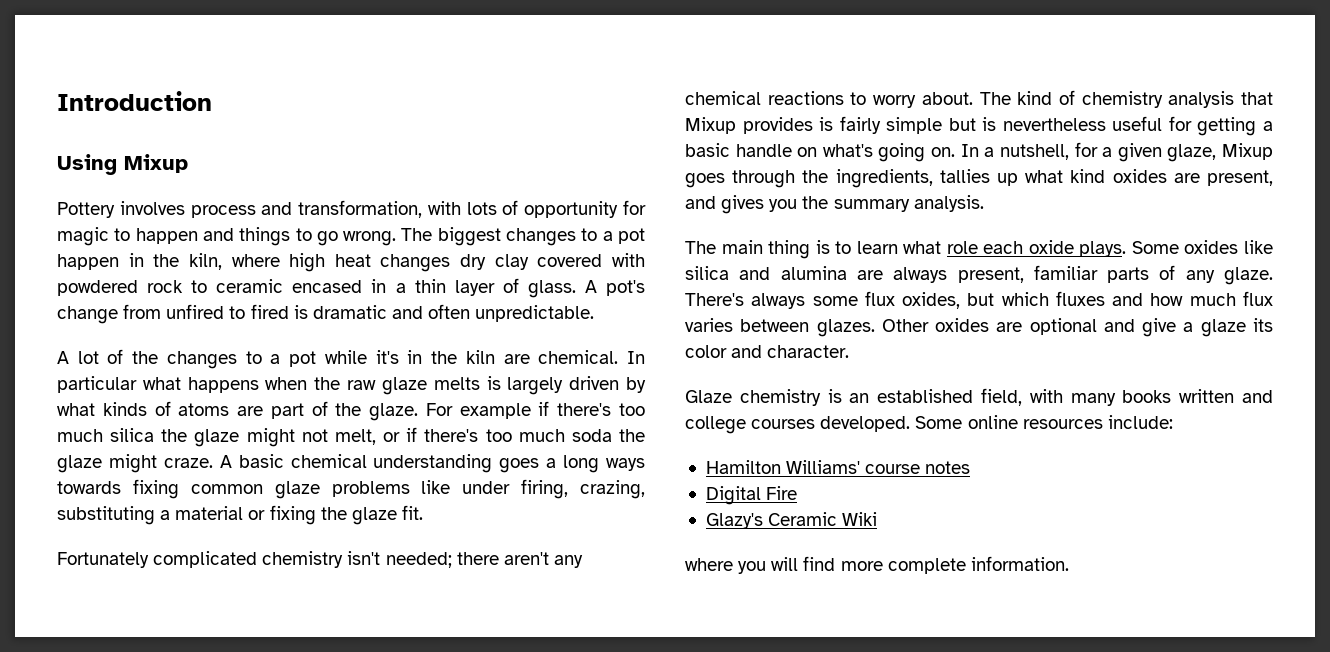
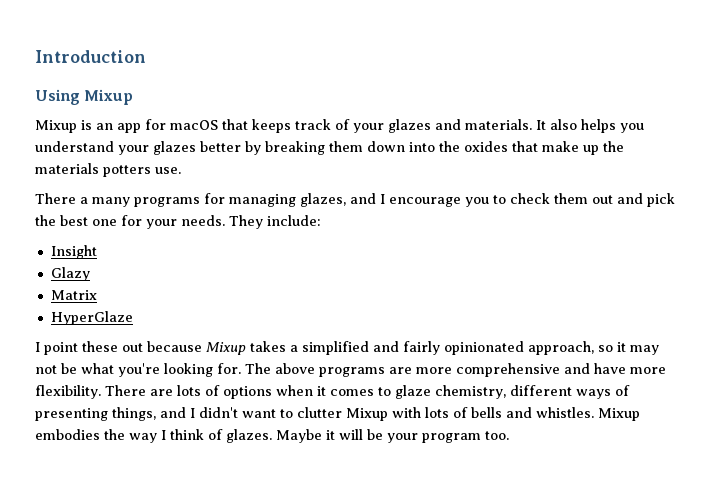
[57,200,646,218] [57,227,645,246] [57,253,645,272] [57,278,645,298] [57,304,595,324] [57,349,646,369] [57,376,646,395] [57,401,645,421] [57,427,645,447] [57,454,645,473] [57,479,645,499] [57,505,423,525] [57,551,583,568] [685,90,1273,108] [685,116,1273,136] [685,142,1273,162] [685,169,1273,188] [685,195,984,214] [685,240,1273,259] [685,265,1273,285] [685,291,1273,309] [685,318,1273,337] [685,345,850,358] [685,388,1273,406] [685,415,1173,434] [705,460,971,474] [705,486,798,505] [705,512,878,529] [685,556,1069,574] Pottery involves process and transformation, with lots of opportunity for magic to happen and things to go wrong. The biggest changes to a pot happen in the kiln, where high heat changes dry clay covered with powdered rock to ceramic encased in a thin layer of glass. A pot's change from unfired to fired is dramatic and often unpredictable. // A lot of the changes to a pot while it's in the kiln are chemical. In particular what happens when the raw glaze melts is largely driven by what kinds of atoms are part of the glaze. For example if there's too much silica the glaze might not melt, or if there's too much soda the glaze might craze. A basic chemical understanding goes a long ways towards fixing common glaze problems like under firing, crazing, substituting a material or fixing the glaze fit. // Fortunately complicated chemistry isn't needed; there aren't any chemical reactions to worry about. The kind of chemistry analysis that Mixup provides is fairly simple but is nevertheless useful for getting a basic handle on what's going on. In a nutshell, for a given glaze, Mixup goes through the ingredients, tallies up what kind oxides are present, and gives you the summary analysis. // The main thing is to learn what role each oxide plays. Some oxides like silica and alumina are always present, familiar parts of any glaze. There's always some flux oxides, but which fluxes and how much flux varies between glazes. Other oxides are optional and give a glaze its color and character. // Glaze chemistry is an established field, with many books written and college courses developed. Some online resources include: // Hamilton Williams' course notes // Digital Fire // Glazy's Ceramic Wiki // where you will find more complete information. -> [35,119,644,133] [35,141,624,155] [35,163,181,177] [35,193,675,207] [35,215,321,229] [50,245,97,259] [50,267,90,281] [50,290,97,300] [50,311,133,325] [35,341,659,355] [35,363,666,377] [35,385,630,399] [35,407,640,421] [35,429,509,443] Mixup is an app for macOS that keeps track of your glazes and materials. It also helps you understand your glazes better by breaking them down into the oxides that make up the materials potters use. // There a many programs for managing glazes, and I encourage you to check them out and pick the best one for your needs. They include: // Insight // Glazy // Matrix // HyperGlaze // I point these out because Mixup takes a simplified and fairly opinionated approach, so it may not be what you're looking for. The above programs are more comprehensive and have more flexibility. There are lots of options when it comes to glaze chemistry, different ways of presenting things, and I didn't want to clutter Mixup with lots of bells and whistles. Mixup embodies the way I think of glazes. Maybe it will be your program too.

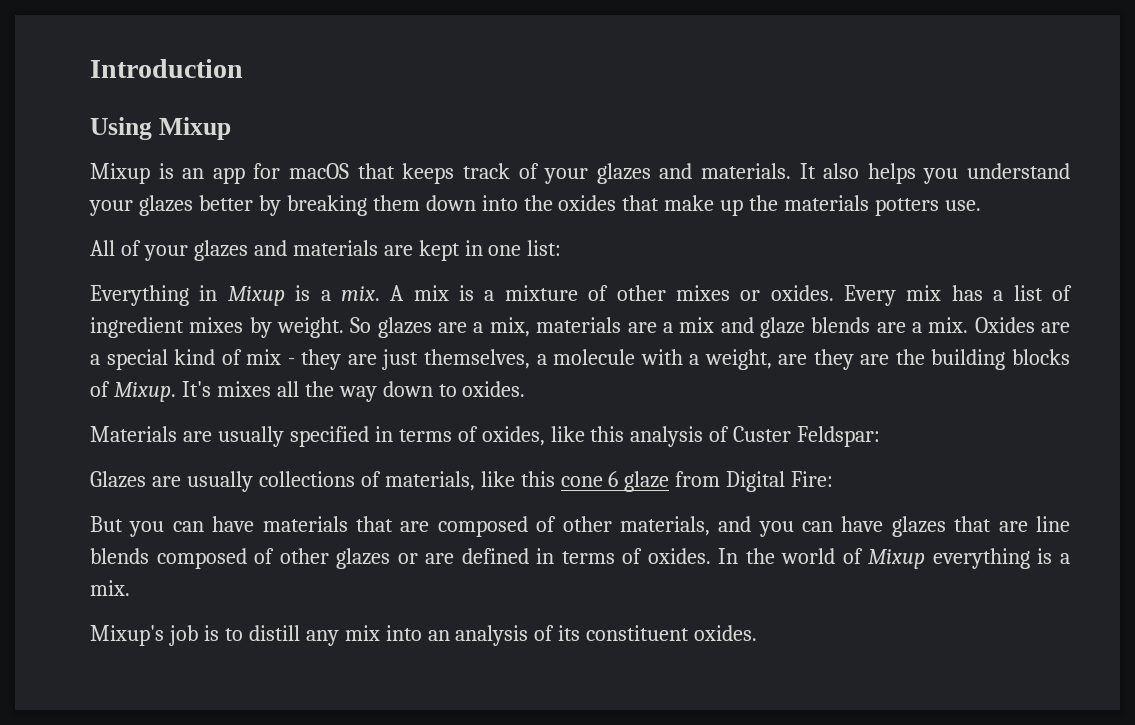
[35,193,675,207] [35,215,321,229] [50,245,97,259] [50,267,90,281] [50,290,97,300] [50,311,133,325] [35,341,659,355] [35,363,666,377] [35,385,630,399] [35,407,640,421] [35,429,509,443] There a many programs for managing glazes, and I encourage you to check them out and pick the best one for your needs. They include: // Insight // Glazy // Matrix // HyperGlaze // I point these out because Mixup takes a simplified and fairly opinionated approach, so it may not be what you're looking for. The above programs are more comprehensive and have more flexibility. There are lots of options when it comes to glaze chemistry, different ways of presenting things, and I didn't want to clutter Mixup with lots of bells and whistles. Mixup embodies the way I think of glazes. Maybe it will be your program too. -> [90,240,562,261] [90,285,1073,306] [90,317,1071,338] [90,349,1070,370] [90,381,526,402] [90,426,881,447] [90,471,834,492] [90,516,1071,537] [90,548,1070,569] [90,580,130,596] [90,625,758,646] All of your glazes and materials are kept in one list: // Everything in Mixup is a mix. A mix is a mixture of other mixes or oxides. Every mix has a list of ingredient mixes by weight. So glazes are a mix, materials are a mix and glaze blends are a mix. Oxides are a special kind of mix - they are just themselves, a molecule with a weight, are they are the building blocks of Mixup. It's mixes all the way down to oxides. // Materials are usually specified in terms of oxides, like this analysis of Custer Feldspar: // Glazes are usually collections of materials, like this cone 6 glaze from Digital Fire: // But you can have materials that are composed of other materials, and you can have glazes that are line blends composed of other glazes or are defined in terms of oxides. In the world of Mixup everything is a mix. // Mixup's job is to distill any mix into an analysis of its constituent oxides.

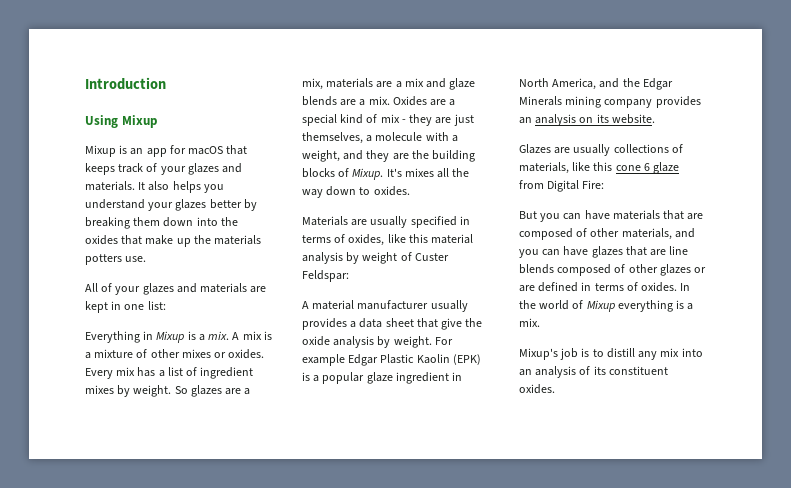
[778,354,808,365] are -> [343,150,364,160] and
[630,426,704,447] analysis -> [431,234,474,244] [302,252,398,264] material analysis by weight
(881, 436) none -> [302,300,468,312] [302,318,483,330] [302,336,453,348] [302,354,481,366] [302,372,463,384] [519,78,673,90] [519,96,701,108] [519,114,655,126] // A material manufacturer usually provides a data sheet that give the oxide analysis by weight. For example Edgar Plastic Kaolin (EPK) is a popular glaze ingredient in North America, and the Edgar Minerals mining company provides an analysis on its website.

